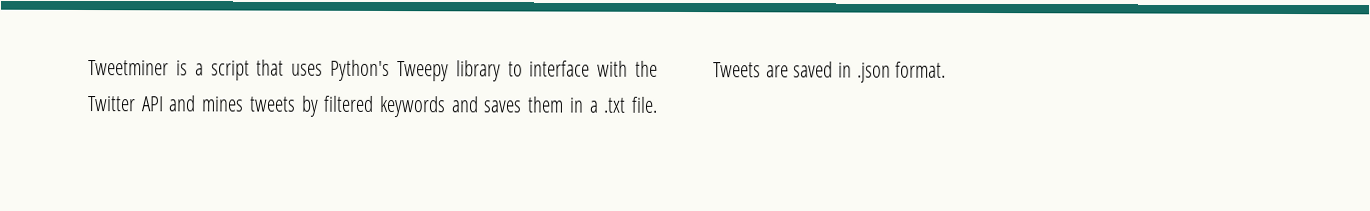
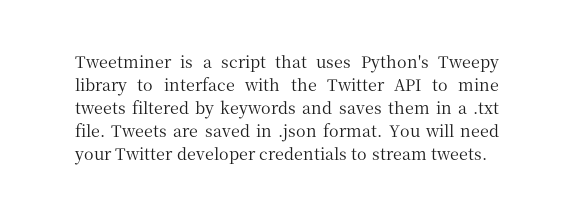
[168,95,375,117] and mines tweets by filtered -> [431,78,499,91] [75,100,215,119] to mine tweets filtered by
(947, 69) none -> [388,124,500,137] [74,147,487,165] You will need your Twitter developer credentials to stream tweets.

